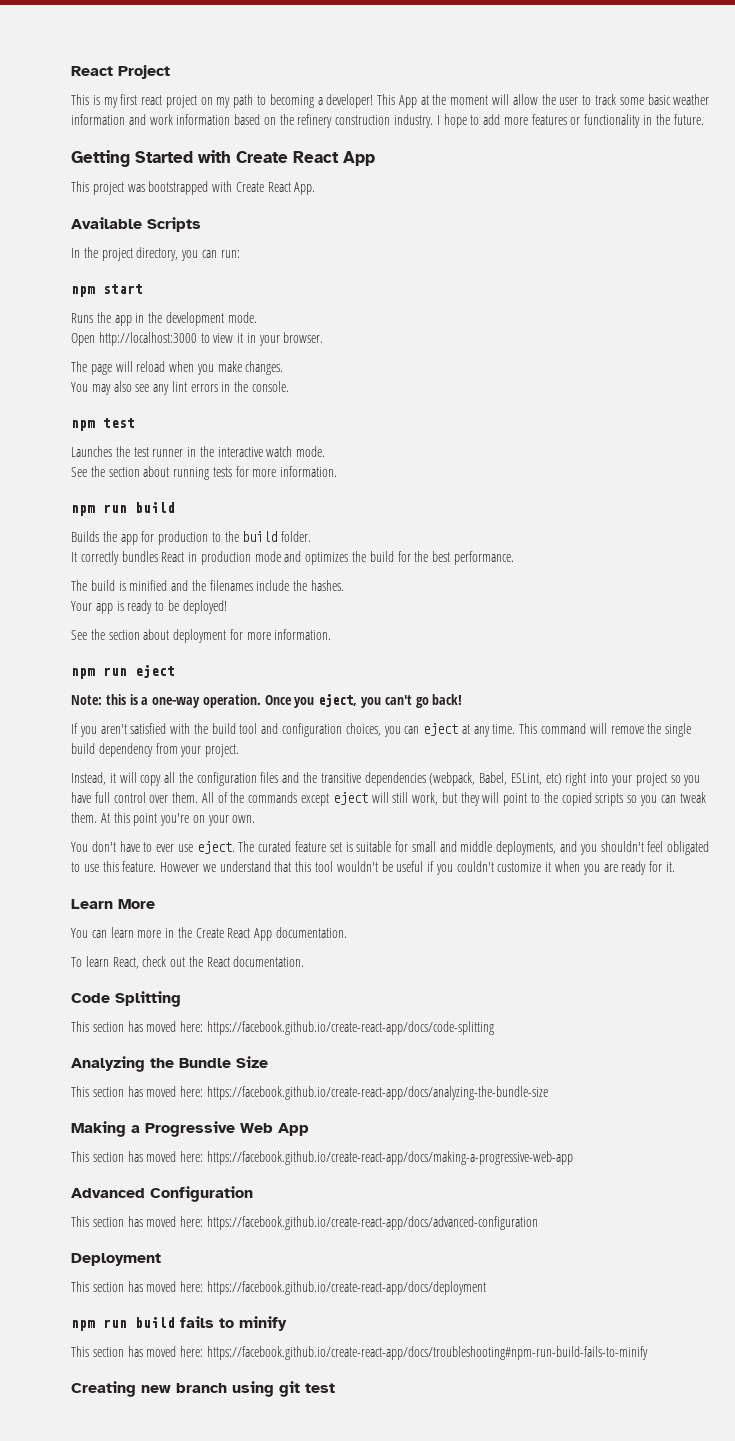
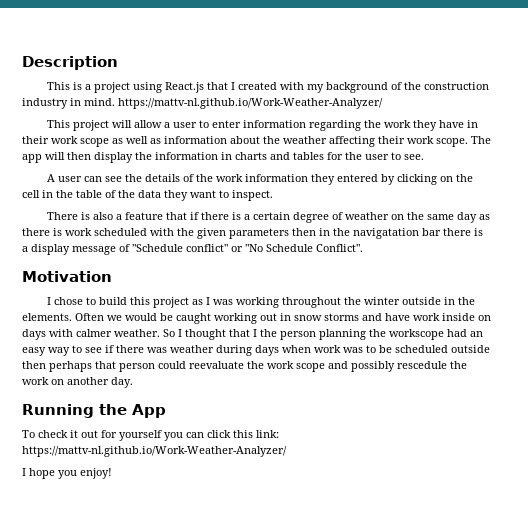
[71,65,170,79] React Project -> [22,56,118,70] Description
[103,94,710,108] [71,114,704,128] [71,150,375,167] [71,181,316,195] [71,217,201,232] [71,247,240,261] [71,284,143,297] [71,312,257,326] [71,332,324,346] [71,361,284,375] [71,381,290,395] [71,418,135,431] [71,446,326,457] [71,466,338,480] [71,502,175,516] [71,531,312,545] [71,551,514,565] [71,580,345,591] [71,600,227,614] [71,629,332,643] [71,665,175,679] [71,694,463,708] [71,723,692,737] [71,743,240,757] [71,772,701,786] [71,792,706,806] [71,812,256,826] [71,841,710,855] [71,861,675,875] [71,899,155,909] [71,927,348,941] [71,956,305,969] [71,991,181,1007] [71,1021,494,1035] [71,1056,268,1072] [71,1086,548,1100] [71,1121,309,1137] [71,1151,573,1165] [71,1186,253,1202] [71,1216,538,1230] [71,1253,161,1266] [71,1281,486,1295] [71,1316,287,1331] [71,1346,648,1360] [71,1381,335,1397] my first react project on my path to becoming a developer! This App at the moment will allow the user to track some basic weather information and work information based on the refinery construction industry. I hope to add more features or functionality in the future. // Getting Started with Create React App // This project was bootstrapped with Create React App. // Available Scripts // In the project directory, you can run: // npm start // Runs the app in the development mode. // Open http://localhost:3000 to view it in your browser. // The page will reload when you make changes. // You may also see any lint errors in the console. // npm test // Launches the test runner in the interactive watch mode. // See the section about running tests for more information. // npm run build // Builds the app for production to the build folder. // It correctly bundles React in production mode and optimizes the build for the best performance. // The build is minified and the filenames include the hashes. // Your app is ready to be deployed! // See the section about deployment for more information. // npm run eject // Note: this is a one-way operation. Once you eject, you can't go back! // If you aren't satisfied with the build tool and configuration choices, you can eject at any time. This command will remove the single build dependency from your project. // Instead, it will copy all the configuration files and the transitive dependencies (webpack, Babel, ESLint, etc) right into your project so you have full control over them. All of the commands except eject will still work, but they will point to the copied scripts so you can tweak them. At this point you're on your own. // You don't have to ever use eject. The curated feature set is suitable for small and middle deployments, and you shouldn't feel obligated to use this feature. However we understand that this tool wouldn't be useful if you couldn't customize it when you are ready for it. // Learn More // You can learn more in the Create React App documentation. // To learn React, check out the React documentation. // Code Splitting // This section has moved here: https://facebook.github.io/create-react-app/docs/code-splitting // Analyzing the Bundle Size // This section has moved here: https://facebook.github.io/create-react-app/docs/analyzing-the-bundle-size // Making a Progressive Web App // This section has moved here: https://facebook.github.io/create-react-app/docs/making-a-progressive-web-app // Advanced Configuration // This section has moved here: https://facebook.github.io/create-react-app/docs/advanced-configuration // Deployment // This section has moved here: https://facebook.github.io/create-react-app/docs/deployment // npm run build fails to minify // This section has moved here: https://facebook.github.io/create-react-app/docs/troubleshooting#npm-run-build-fails-to-minify // Creating new branch using git test -> [85,82,490,93] [22,98,383,109] [47,120,479,131] [22,136,491,147] [22,152,424,163] [47,174,474,185] [22,190,273,201] [47,212,491,223] [22,228,483,239] [22,244,363,255] [22,271,112,282] [47,297,476,308] [22,313,491,324] [22,329,483,340] [22,345,490,356] [22,361,467,372] [22,377,133,388] [22,404,166,418] [22,430,279,441] [22,446,287,457] [22,468,112,479] a project using React.js that I created with my background of the construction industry in mind. https://mattv-nl.github.io/Work-Weather-Analyzer/ // This project will allow a user to enter information regarding the work they have in their work scope as well as information about the weather affecting their work scope. The app will then display the information in charts and tables for the user to see. // A user can see the details of the work information they entered by clicking on the cell in the table of the data they want to inspect. // There is also a feature that if there is a certain degree of weather on the same day as there is work scheduled with the given parameters then in the navigatation bar there is a display message of "Schedule conflict" or "No Schedule Conflict". // Motivation // I chose to build this project as I was working throughout the winter outside in the elements. Often we would be caught working out in snow storms and have work inside on days with calmer weather. So I thought that I the person planning the workscope had an easy way to see if there was weather during days when work was to be scheduled outside then perhaps that person could reevaluate the work scope and possibly rescedule the work on another day. // Running the App // To check it out for yourself you can click this link: https://mattv-nl.github.io/Work-Weather-Analyzer/ // I hope you enjoy!

